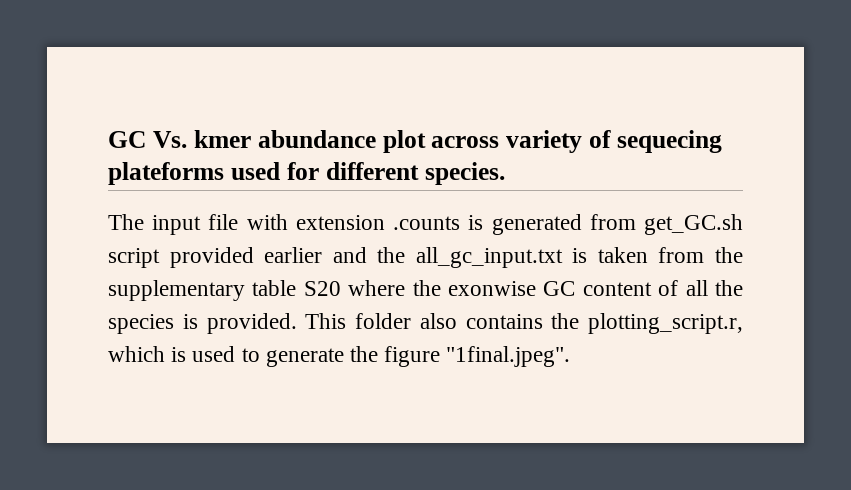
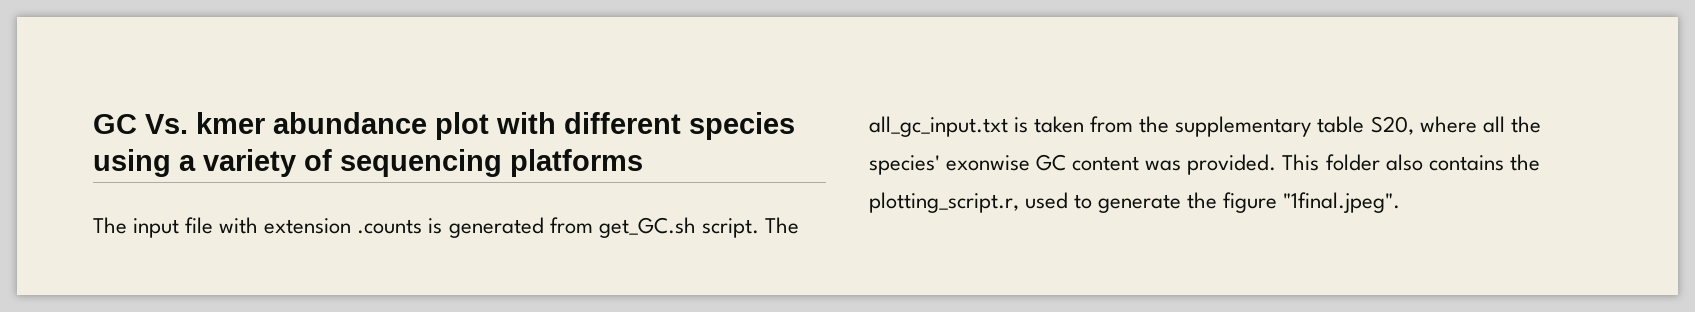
[431,130,723,153] [108,162,505,185] across variety of sequecing plateforms used for different species. -> [496,112,795,140] [93,149,643,177] with different species using a variety of sequencing platforms
[108,247,406,268] script provided earlier and the -> [701,217,799,238] script. The
[303,280,743,296] [108,314,198,334] S20 where the exonwise GC content of all the species is -> [1370,116,1541,135] [869,154,1182,175] S20, where all the species' exonwise GC content was
[108,346,187,362] which is -> (1019, 202) none

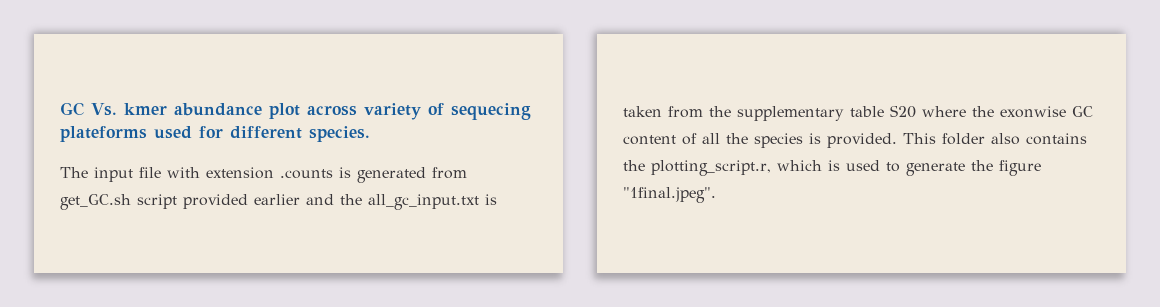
[496,112,795,140] [93,149,643,177] with different species using a variety of sequencing platforms -> [307,103,531,120] [60,126,370,142] across variety of sequecing plateforms used for different species.
[701,217,799,238] script. The -> [137,194,362,209] script provided earlier and the
[1370,116,1541,135] [869,154,1182,175] S20, where all the species' exonwise GC content was -> [890,105,1093,118] [623,133,821,148] S20 where the exonwise GC content of all the species is
(1019, 202) none -> [777,160,840,171] which is

